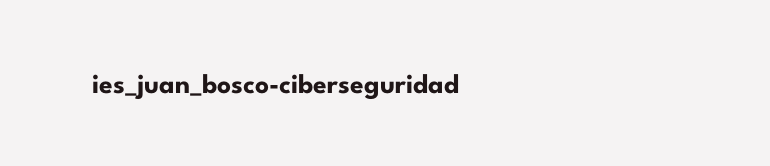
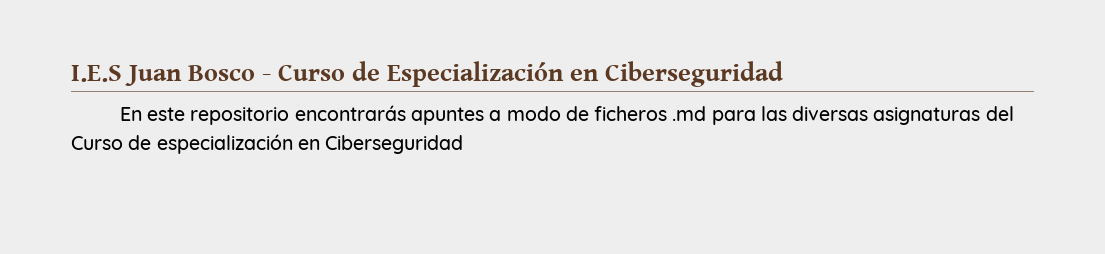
[92,74,459,100] ies_juan_bosco-ciberseguridad -> [71,61,784,87] [119,105,1014,125] [71,134,464,154] I.E.S Juan Bosco - Curso de Especialización en Ciberseguridad // En este repositorio encontrarás apuntes a modo de ficheros .md para las diversas asignaturas del Curso de especialización en Ciberseguridad

